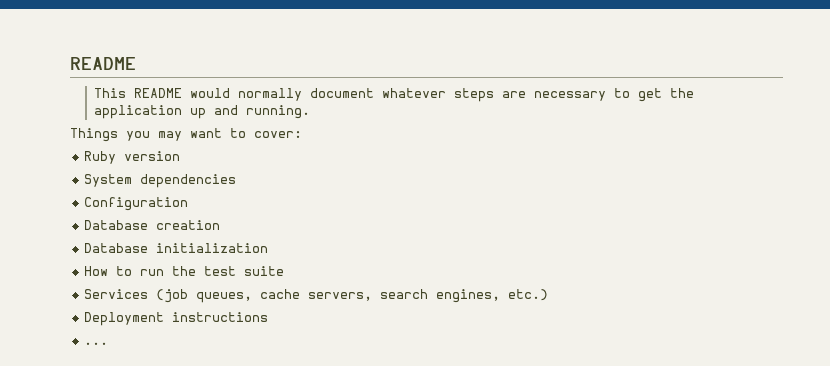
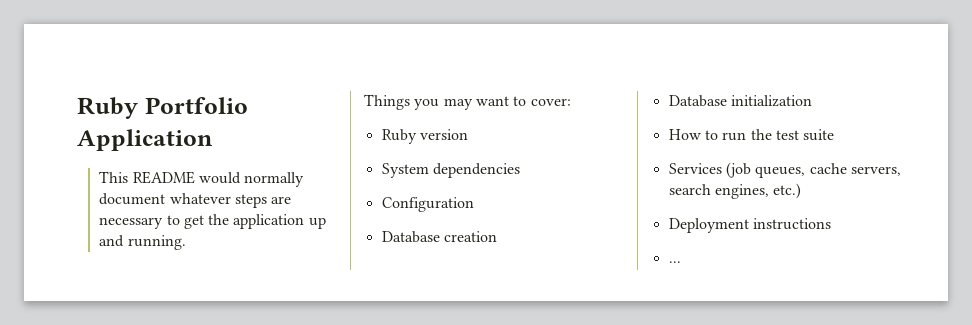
[70,57,136,70] README -> [77,97,248,119] [77,129,213,151] Ruby Portfolio Application

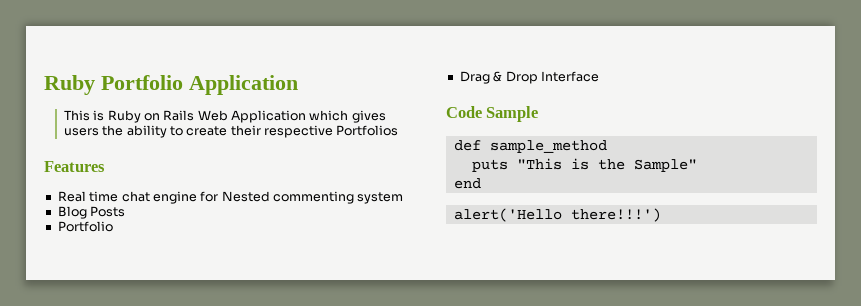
[132,171,305,187] [99,193,292,208] [99,214,326,229] [99,235,186,250] [364,94,571,110] [381,129,468,144] [381,163,520,178] [381,197,474,212] [381,231,497,243] [668,95,812,107] [668,129,835,141] [668,162,901,178] [668,183,802,199] [668,218,831,233] [668,261,681,263] README would normally document whatever steps are necessary to get the application up and running. // Things you may want to cover: // Ruby version // System dependencies // Configuration // Database creation // Database initialization // How to run the test suite // Services (job queues, cache servers, search engines, etc.) // Deployment instructions // ... -> [93,110,386,123] [63,125,399,138] [44,161,105,172] [57,191,404,204] [57,206,126,219] [57,221,113,232] [459,71,599,84] [446,106,539,122] [453,140,607,153] [471,158,697,172] [453,178,481,189] [453,208,661,222] is Ruby on Rails Web Application which gives users the ability to create their respective Portfolios // Features // Real time chat engine for Nested commenting system // Blog Posts // Portfolio // Drag & Drop Interface // Code Sample // def sample_method // puts "This is the Sample" // end // alert('Hello there!!!')

